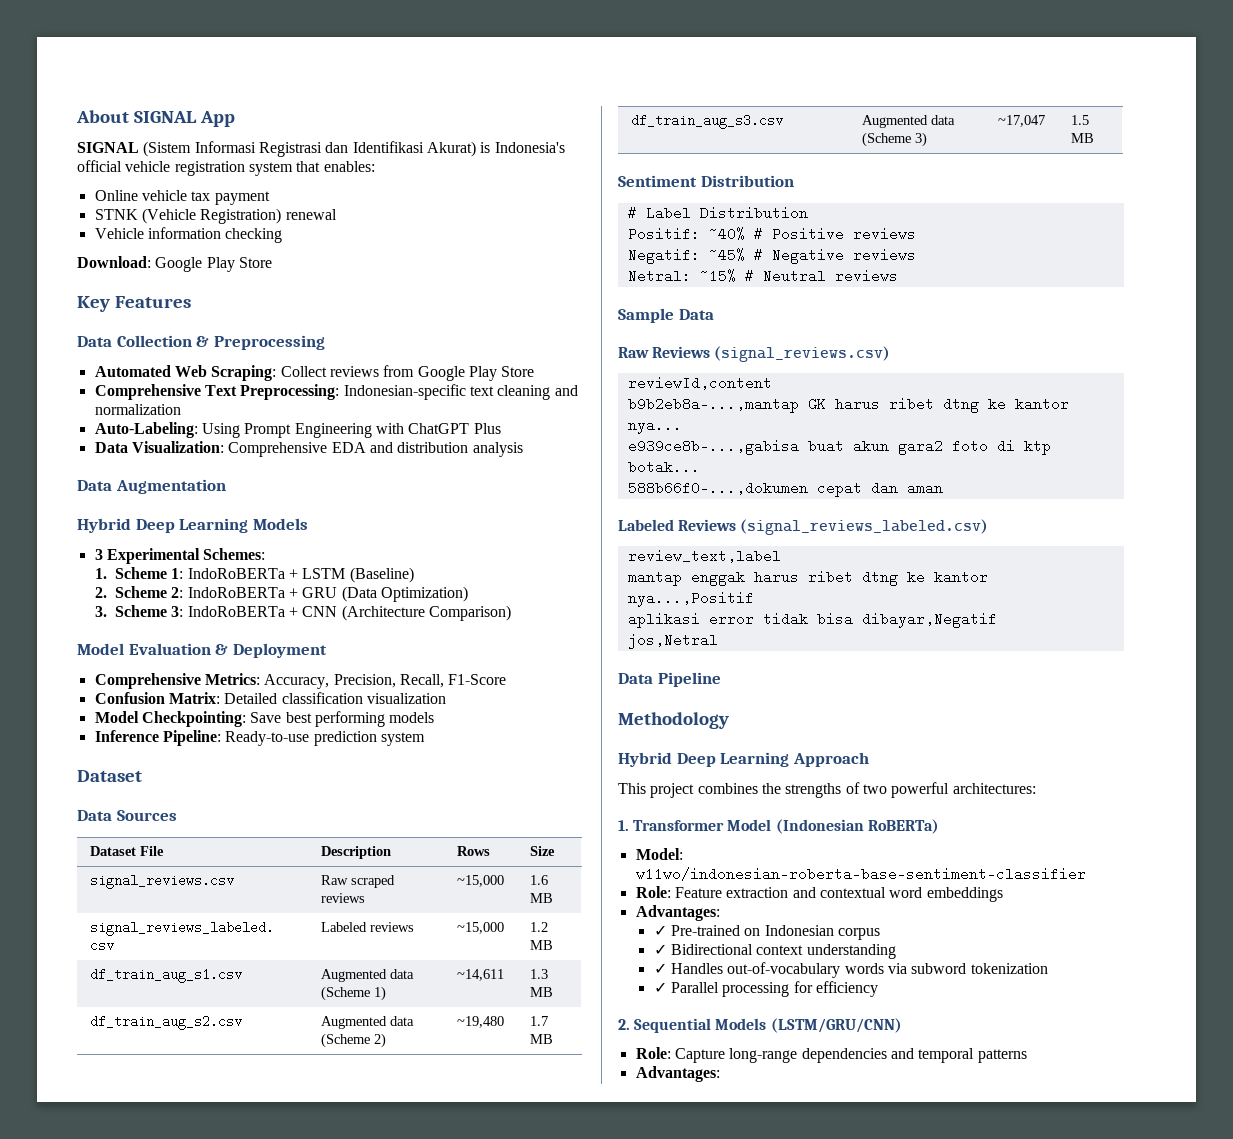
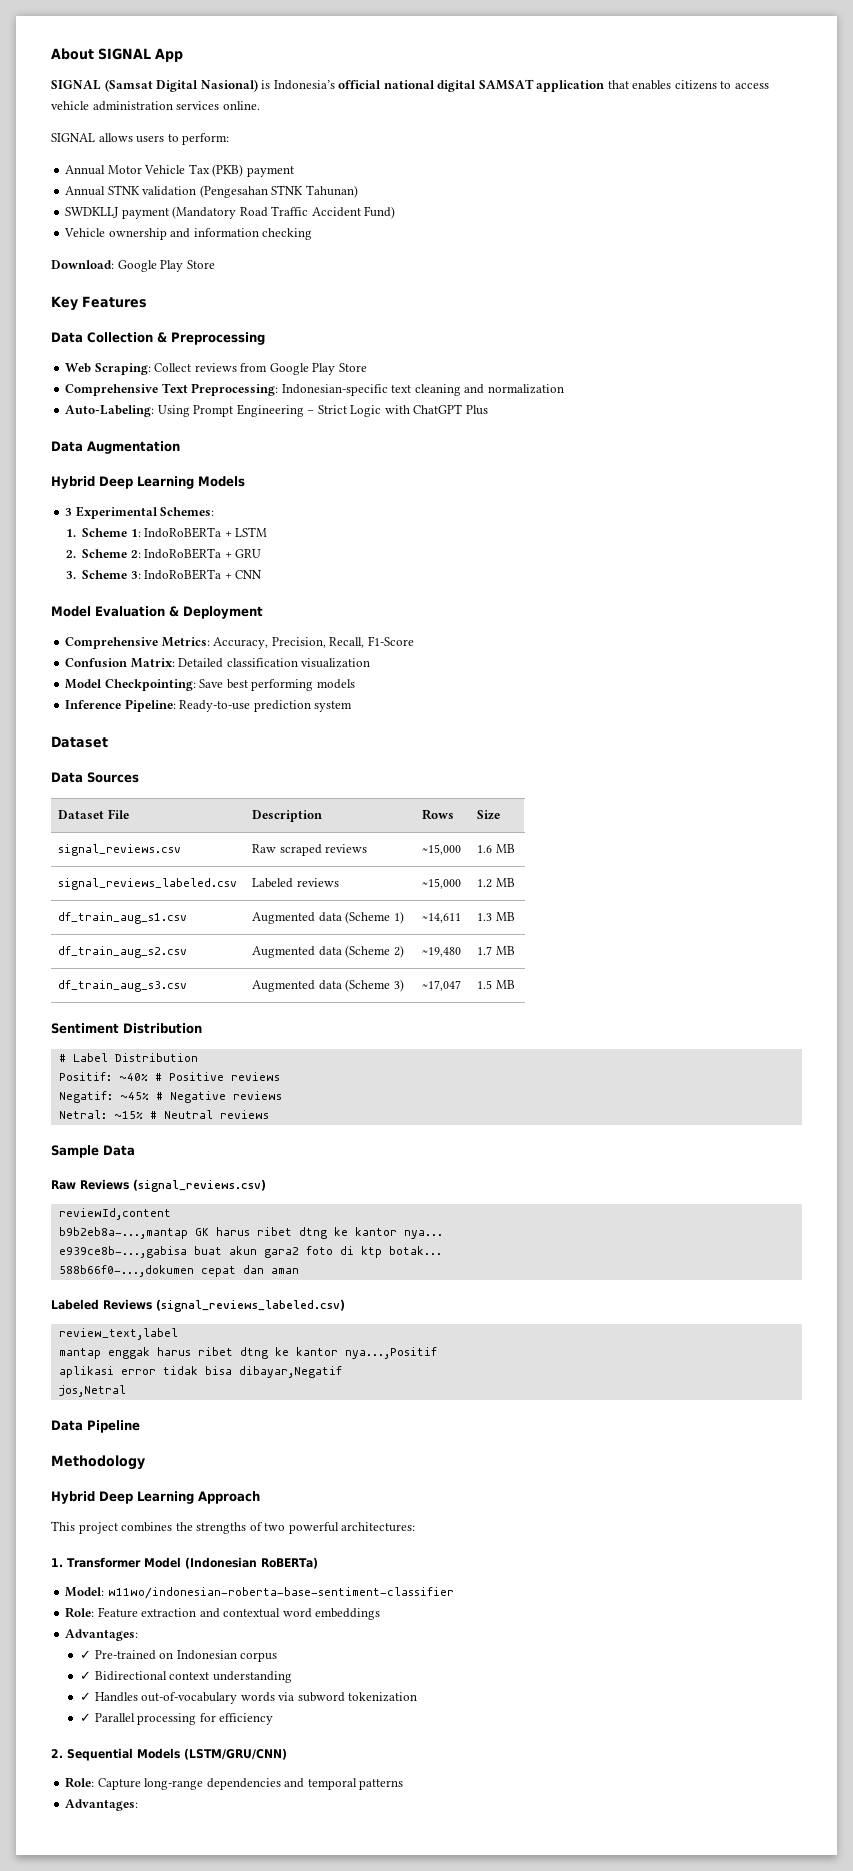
[143,141,565,157] [77,160,375,176] [94,190,270,205] [94,208,337,224] [94,228,144,239] (Sistem Informasi Registrasi dan Identifikasi Akurat) is Indonesia's official vehicle registration system that enables: // Online vehicle tax payment // STNK (Vehicle Registration) renewal // Vehicle -> [104,79,769,92] [51,101,260,111] [51,133,230,145] [65,164,294,177] [65,185,358,198] [65,206,396,219] [64,228,191,240] (Samsat Digital Nasional) is Indonesia’s official national digital SAMSAT application that enables citizens to access vehicle administration services online. // SIGNAL allows users to perform: // Annual Motor Vehicle Tax (PKB) payment // Annual STNK validation (Pengesahan STNK Tahunan) // SWDKLLJ payment (Mandatory Road Traffic Accident Fund) // Vehicle ownership and
[94,365,171,377] Automated -> (265, 338) none
(372, 430) none -> [307,405,382,417] – Strict Logic
[94,441,523,457] // Data Visualization: Comprehensive EDA and distribution analysis -> (488, 410) none
[349,567,414,583] (Baseline) -> (268, 532) none
[341,586,469,602] (Data Optimization) -> (262, 553) none
[341,605,512,621] (Architecture Comparison) -> (263, 574) none

